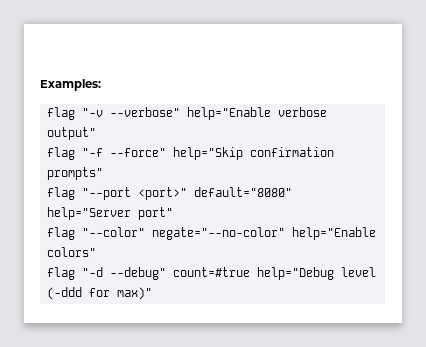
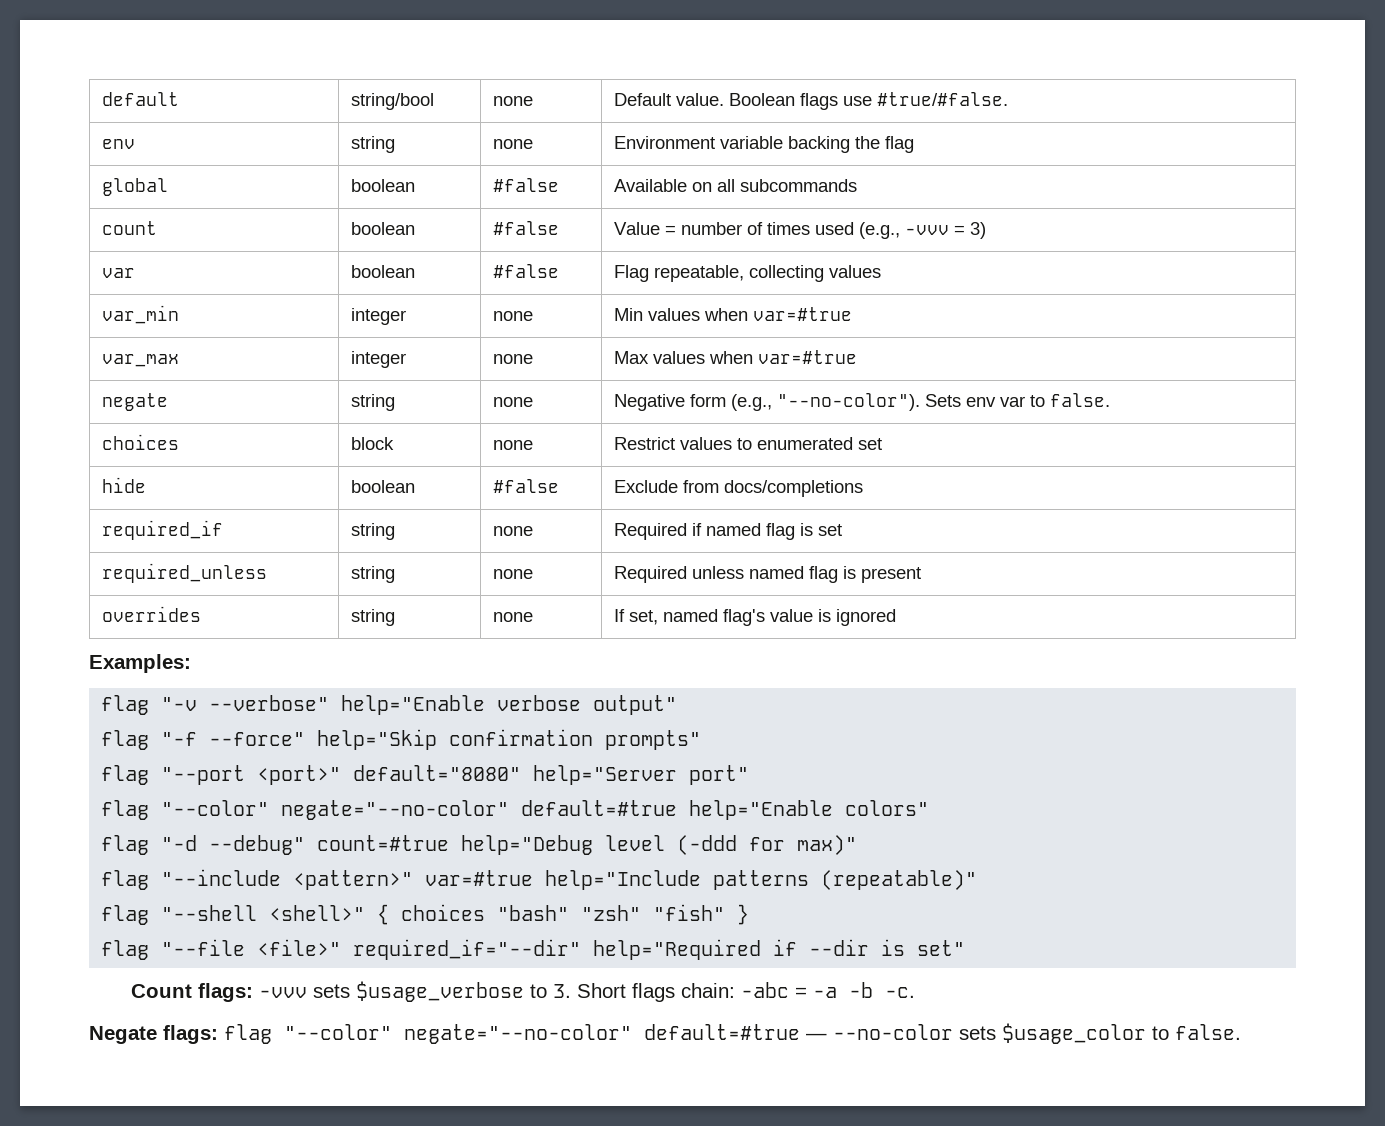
(40, 85) none -> [102,92,180,106] [351,93,435,110] [493,96,534,106] [614,92,1009,110] [102,139,136,149] [351,136,396,153] [493,139,534,149] [614,136,915,153] [102,178,169,196] [351,179,416,192] [493,178,560,192] [614,179,858,192] [102,221,158,235] [351,222,416,235] [493,221,560,235] [614,222,987,239] [102,268,136,278] [351,265,416,278] [493,264,560,278] [614,265,882,282] [102,305,180,324] [351,308,407,325] [493,311,534,321] [614,307,853,321] [102,354,180,367] [351,351,407,368] [493,354,534,364] [614,350,858,364] [102,393,169,411] [351,394,396,411] [493,397,534,407] [614,393,1111,411] [102,434,180,450] [351,437,395,450] [493,440,534,450] [614,437,883,450] [102,477,147,493] [351,480,416,493] [493,479,560,493] [614,480,864,497] [102,520,224,540] [351,523,396,540] [493,526,534,536] [614,523,843,540] [102,563,268,583] [351,566,396,583] [493,569,534,579] [614,566,922,583] [102,606,202,622] [351,609,396,626] [493,612,534,622] [614,609,897,626] default | string/bool | none | Default value. Boolean flags use #true/#false. // env | string | none | Environment variable backing the flag // global | boolean | #false | Available on all subcommands // count | boolean | #false | Value = number of times used (e.g., -vvv = 3) // var | boolean | #false | Flag repeatable, collecting values // var_min | integer | none | Min values when var=#true // var_max | integer | none | Max values when var=#true // negate | string | none | Negative form (e.g., "--no-color"). Sets env var to false. // choices | block | none | Restrict values to enumerated set // hide | boolean | #false | Exclude from docs/completions // required_if | string | none | Required if named flag is set // required_unless | string | none | Required unless named flag is present // overrides | string | none | If set, named flag's value is ignored //
(285, 233) none -> [521,800,678,816] default=#true
(152, 293) none -> [101,869,978,890] [101,904,750,925] [101,939,966,960] [131,981,916,1002] [89,1023,1241,1044] // flag "--include <pattern>" var=#true help="Include patterns (repeatable)" // flag "--shell <shell>" { choices "bash" "zsh" "fish" } // flag "--file <file>" required_if="--dir" help="Required if --dir is set" // Count flags: -vvv sets $usage_verbose to 3. Short flags chain: -abc = -a -b -c. // Negate flags: flag "--color" negate="--no-color" default=#true — --no-color sets $usage_color to false.

